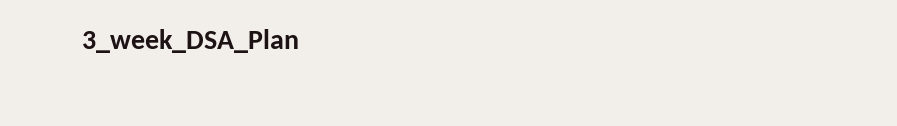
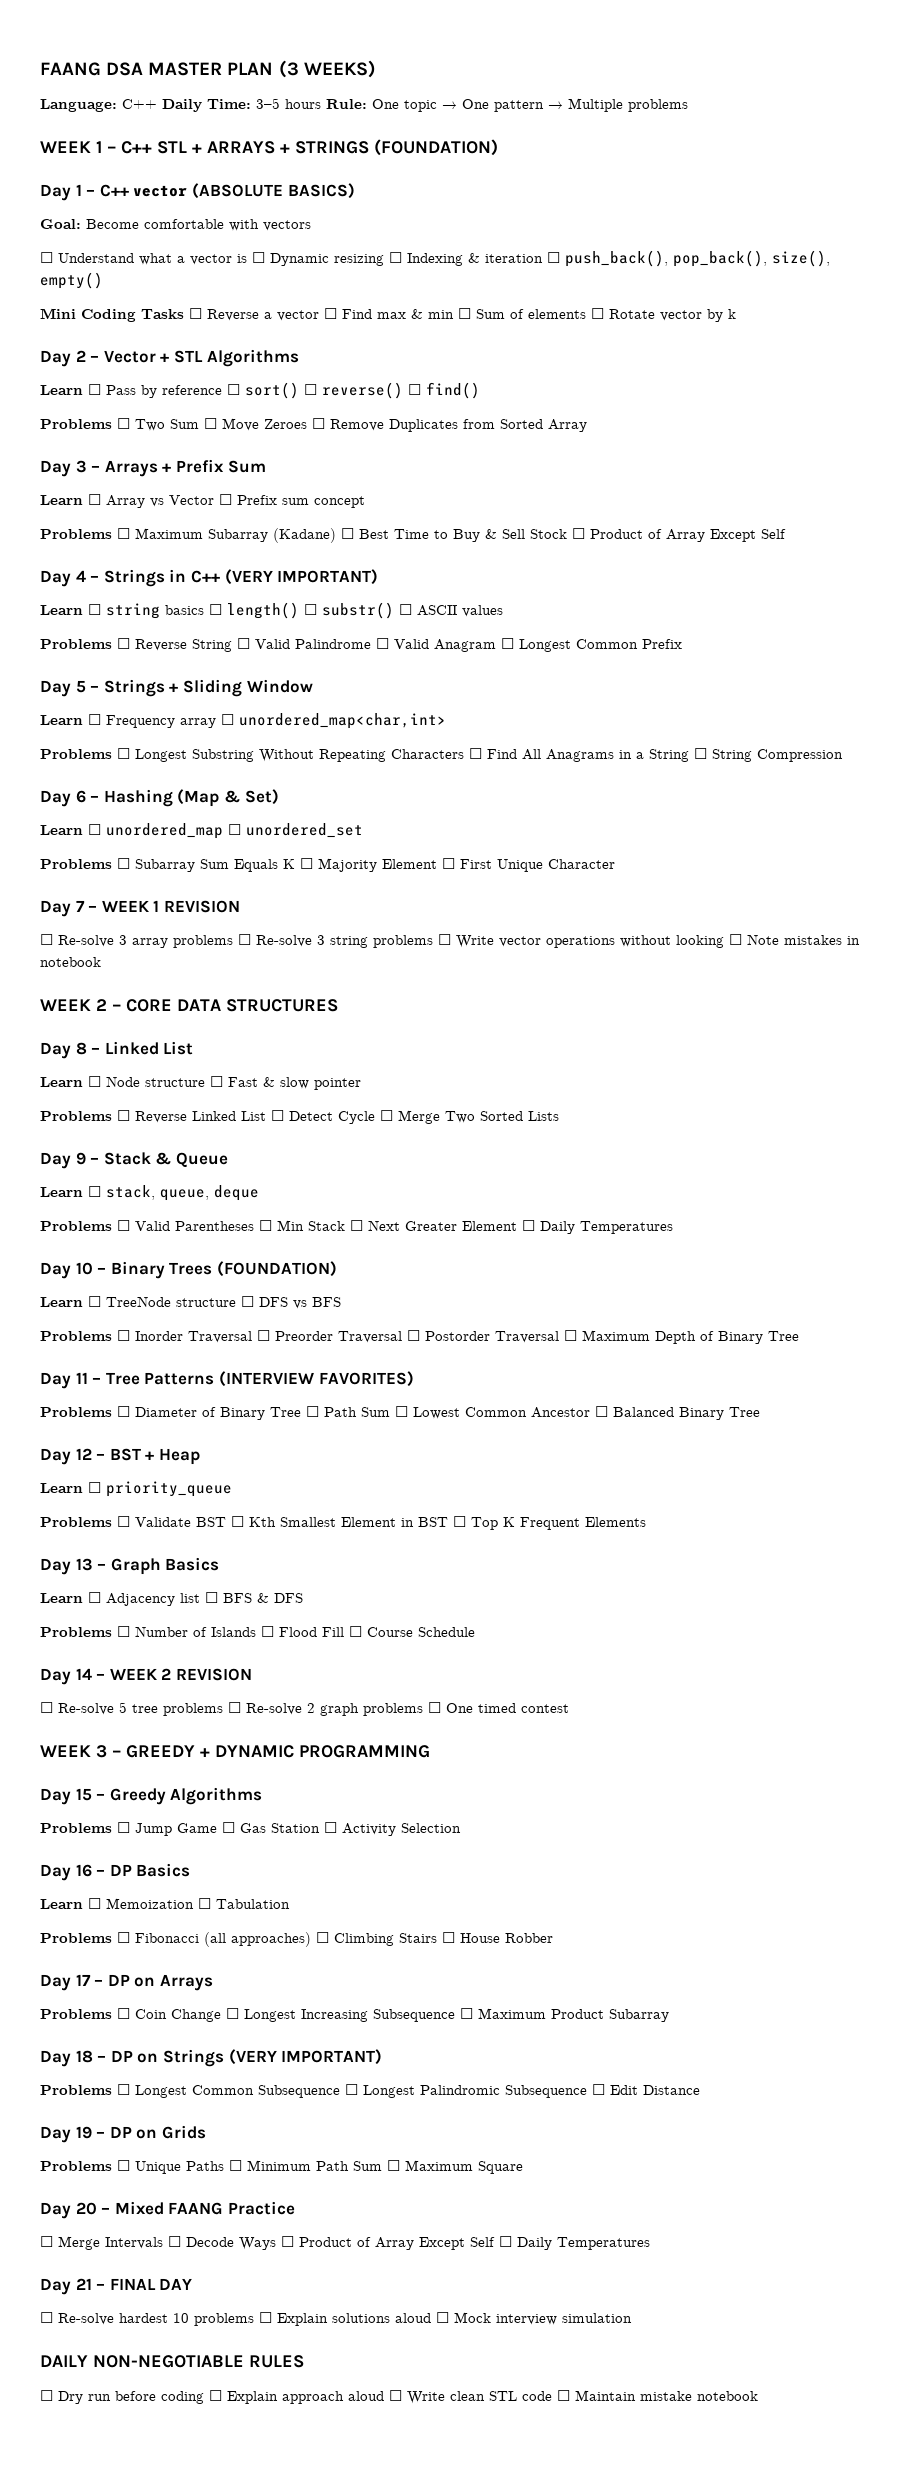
[82,29,299,53] 3_week_DSA_Plan -> [40,60,376,78] [40,98,688,112] [40,139,498,156] [40,183,355,201] [40,219,311,231] [40,250,830,267] [40,272,103,289] [40,308,736,322] [40,349,299,367] [40,382,480,399] [40,418,587,432] [40,459,266,477] [40,494,365,508] [40,528,786,543] [40,569,379,587] [40,602,503,619] [40,638,682,652] [40,679,313,697] [40,713,446,729] [40,748,843,762] [40,789,279,807] [40,823,363,839] [40,858,615,872] [40,900,240,917] [40,934,860,948] [40,957,101,967] [40,999,338,1012] [40,1041,194,1059] [40,1076,361,1090] [40,1110,559,1124] [40,1152,228,1169] [40,1185,259,1201] [40,1220,673,1234] [40,1261,337,1279] [40,1296,341,1309] [40,1330,799,1344] [40,1371,414,1389] [40,1406,760,1420] [40,1448,200,1465] [40,1481,232,1497] [40,1516,646,1530] [40,1557,220,1575] [40,1592,303,1606] [40,1626,475,1637] [40,1668,252,1685] [40,1702,569,1716] [40,1745,430,1758] [40,1787,263,1805] [40,1822,461,1836] [40,1863,191,1881] [40,1898,290,1909] [40,1932,553,1947] [40,1974,213,1991] [40,2008,669,2022] [40,2049,383,2067] [40,2084,700,2098] [40,2125,206,2143] [40,2160,523,2174] [40,2201,295,2219] [40,2236,650,2250] [40,2278,193,2295] [40,2312,632,2326] [40,2355,304,2368] [40,2390,758,2404] FAANG DSA MASTER PLAN (3 WEEKS) // Language: C++ Daily Time: 3–5 hours Rule: One topic → One pattern → Multiple problems // WEEK 1 – C++ STL + ARRAYS + STRINGS (FOUNDATION) // Day 1 – C++ vector (ABSOLUTE BASICS) // Goal: Become comfortable with vectors // ☐ Understand what a vector is ☐ Dynamic resizing ☐ Indexing & iteration ☐ push_back(), pop_back(), size(), empty() // Mini Coding Tasks ☐ Reverse a vector ☐ Find max & min ☐ Sum of elements ☐ Rotate vector by k // Day 2 – Vector + STL Algorithms // Learn ☐ Pass by reference ☐ sort() ☐ reverse() ☐ find() // Problems ☐ Two Sum ☐ Move Zeroes ☐ Remove Duplicates from Sorted Array // Day 3 – Arrays + Prefix Sum // Learn ☐ Array vs Vector ☐ Prefix sum concept // Problems ☐ Maximum Subarray (Kadane) ☐ Best Time to Buy & Sell Stock ☐ Product of Array Except Self // Day 4 – Strings in C++ (VERY IMPORTANT) // Learn ☐ string basics ☐ length() ☐ substr() ☐ ASCII values // Problems ☐ Reverse String ☐ Valid Palindrome ☐ Valid Anagram ☐ Longest Common Prefix // Day 5 – Strings + Sliding Window // Learn ☐ Frequency array ☐ unordered_map<char,int> // Problems ☐ Longest Substring Without Repeating Characters ☐ Find All Anagrams in a String ☐ String Compression // Day 6 – Hashing (Map & Set) // Learn ☐ unordered_map ☐ unordered_set // Problems ☐ Subarray Sum Equals K ☐ Majority Element ☐ First Unique Character // Day 7 – WEEK 1 REVISION // ☐ Re-solve 3 array problems ☐ Re-solve 3 string problems ☐ Write vector operations without looking ☐ Note mistakes in notebook // WEEK 2 – CORE DATA STRUCTURES // Day 8 – Linked List // Learn ☐ Node structure ☐ Fast & slow pointer // Problems ☐ Reverse Linked List ☐ Detect Cycle ☐ Merge Two Sorted Lists // Day 9 – Stack & Queue // Learn ☐ stack, queue, deque // Problems ☐ Valid Parentheses ☐ Min Stack ☐ Next Greater Element ☐ Daily Temperatures // Day 10 – Binary Trees (FOUNDATION) // Learn ☐ TreeNode structure ☐ DFS vs BFS // Problems ☐ Inorder Traversal ☐ Preorder Traversal ☐ Postorder Traversal ☐ Maximum Depth of Binary Tree // Day 11 – Tree Patterns (INTERVIEW FAVORITES) // Problems ☐ Diameter of Binary Tree ☐ Path Sum ☐ Lowest Common Ancestor ☐ Balanced Binary Tree // Day 12 – BST + Heap // Learn ☐ priority_queue // Problems ☐ Validate BST ☐ Kth Smallest Element in BST ☐ Top K Frequent Elements // Day 13 – Graph Basics // Learn ☐ Adjacency list ☐ BFS & DFS // Problems ☐ Number of Islands ☐ Flood Fill ☐ Course Schedule // Day 14 – WEEK 2 REVISION // ☐ Re-solve 5 tree problems ☐ Re-solve 2 graph problems ☐ One timed contest // WEEK 3 – GREEDY + DYNAMIC PROGRAMMING // Day 15 – Greedy Algorithms // Problems ☐ Jump Game ☐ Gas Station ☐ Activity Selection // Day 16 – DP Basics // Learn ☐ Memoization ☐ Tabulation // Problems ☐ Fibonacci (all approaches) ☐ Climbing Stairs ☐ House Robber // Day 17 – DP on Arrays // Problems ☐ Coin Change ☐ Longest Increasing Subsequence ☐ Maximum Product Subarray // Day 18 – DP on Strings (VERY IMPORTANT) // Problems ☐ Longest Common Subsequence ☐ Longest Palindromic Subsequence ☐ Edit Distance // Day 19 – DP on Grids // Problems ☐ Unique Paths ☐ Minimum Path Sum ☐ Maximum Square // Day 20 – Mixed FAANG Practice // ☐ Merge Intervals ☐ Decode Ways ☐ Product of Array Except Self ☐ Daily Temperatures // Day 21 – FINAL DAY // ☐ Re-solve hardest 10 problems ☐ Explain solutions aloud ☐ Mock interview simulation // DAILY NON-NEGOTIABLE RULES // ☐ Dry run before coding ☐ Explain approach aloud ☐ Write clean STL code ☐ Maintain mistake notebook

